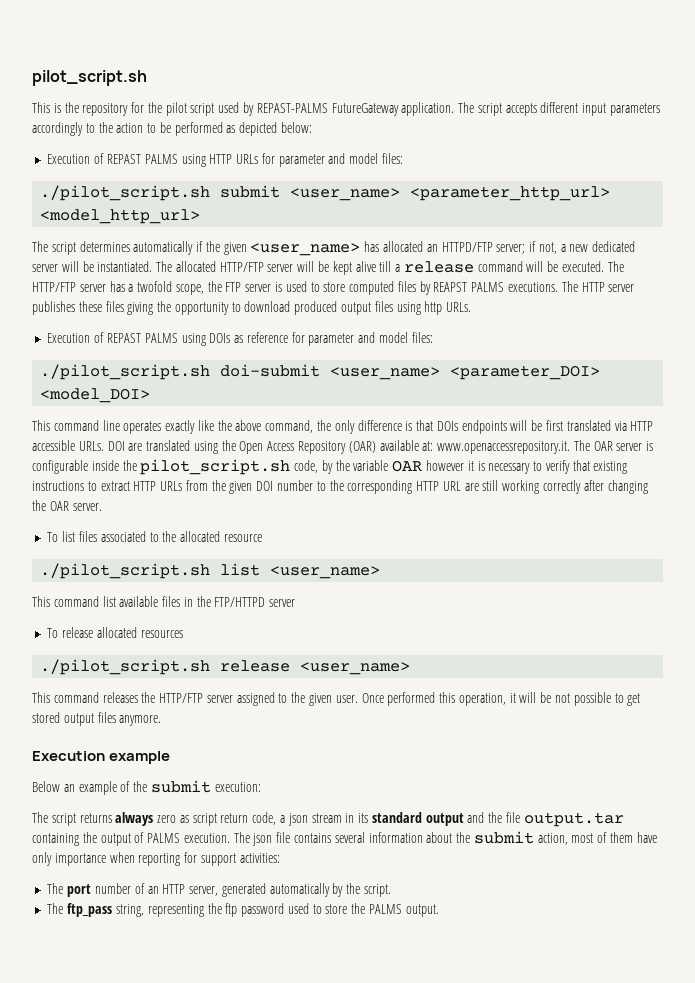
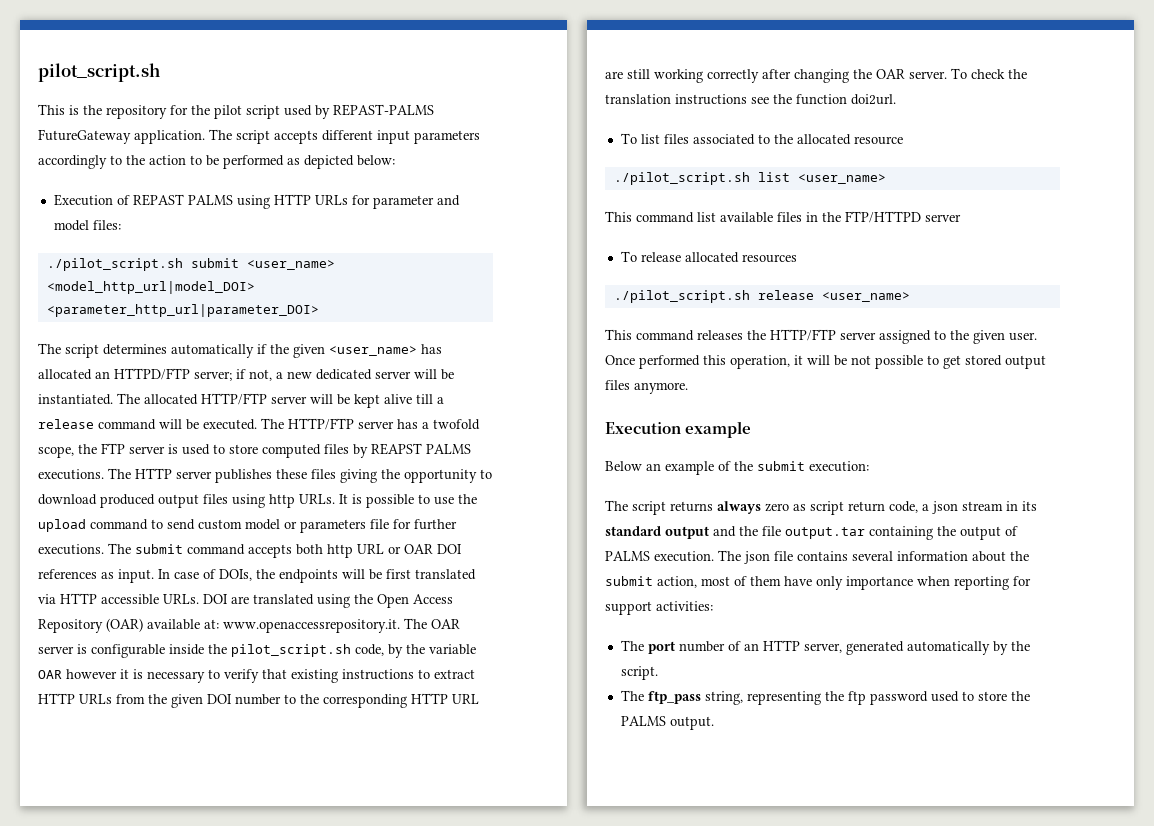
[410,186,611,201] [40,209,201,224] <parameter_http_url> <model_http_url> -> [46,281,255,294] [46,304,319,317] <model_http_url|model_DOI> <parameter_http_url|parameter_DOI>
[47,332,433,346] [40,364,601,380] [40,388,151,403] [32,420,458,434] // Execution of REPAST PALMS using DOIs as reference for parameter and model files: // ./pilot_script.sh doi-submit <user_name> <parameter_DOI> <model_DOI> // This command line operates exactly like the above command, the only difference is that DOIs -> [339,494,477,508] [38,519,457,533] [38,543,462,558] [38,569,275,583] It is possible to use the upload command to send custom model or parameters file for further executions. The submit command accepts both http URL or OAR DOI references as input. In case of DOIs, the
(102, 507) none -> [951,68,1027,79] [605,94,896,105] To check the translation instructions see the function doi2url.

